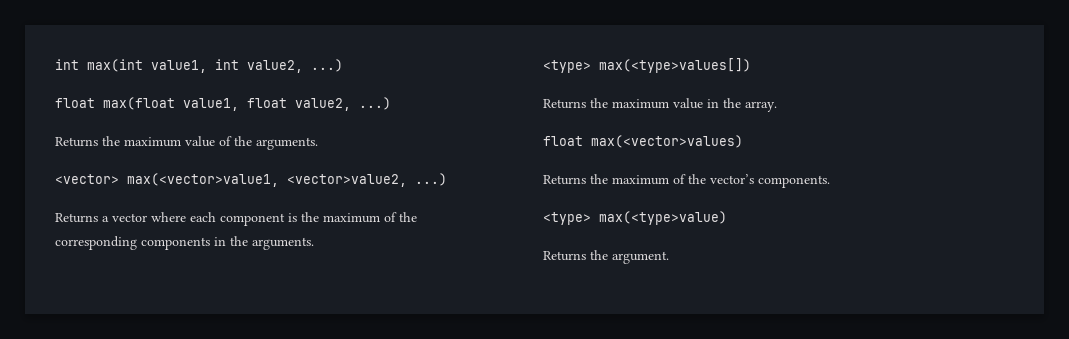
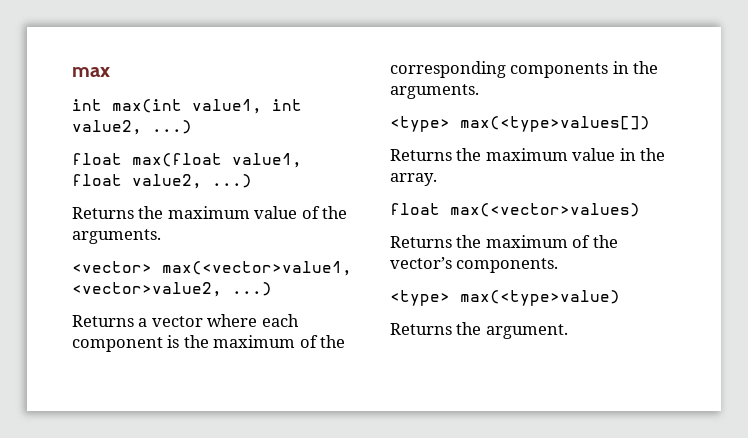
(55, 64) none -> [72,67,110,77] max //

